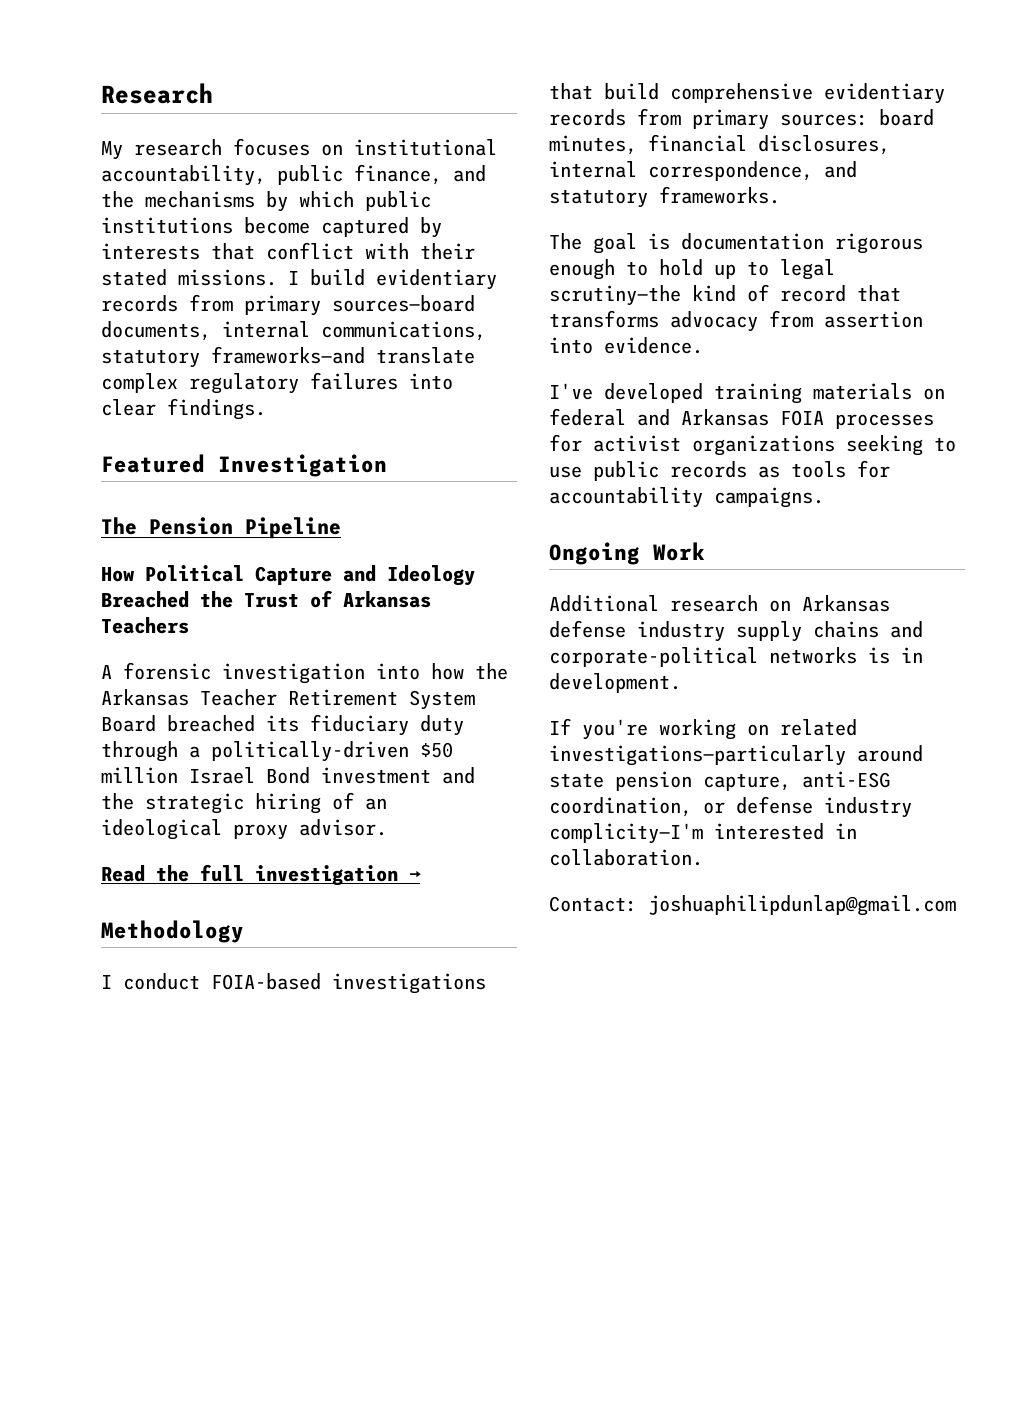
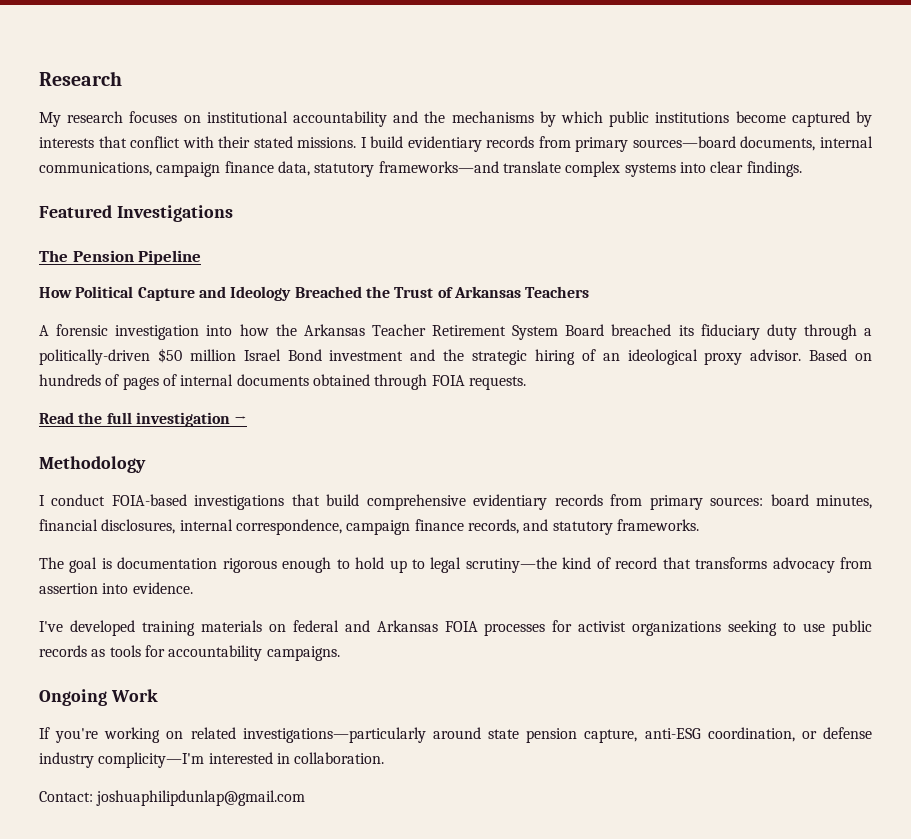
[101,164,442,186] accountability, public finance, -> [293,111,387,127] accountability
(486, 331) none -> [156,161,310,177] campaign finance data,
[189,372,398,394] regulatory failures -> [624,163,676,177] systems
[218,454,387,477] Investigation -> [116,205,233,222] Investigations
(387, 827) none -> [809,349,872,361] [39,374,526,390] Based on hundreds of pages of internal documents obtained through FOIA requests.
(813, 171) none -> [346,519,519,535] campaign finance records,
[549,595,890,612] [549,620,923,642] [549,647,923,667] [549,673,681,693] // Additional research on Arkansas defense industry supply chains and corporate-political networks is in development. -> (158, 695) none

